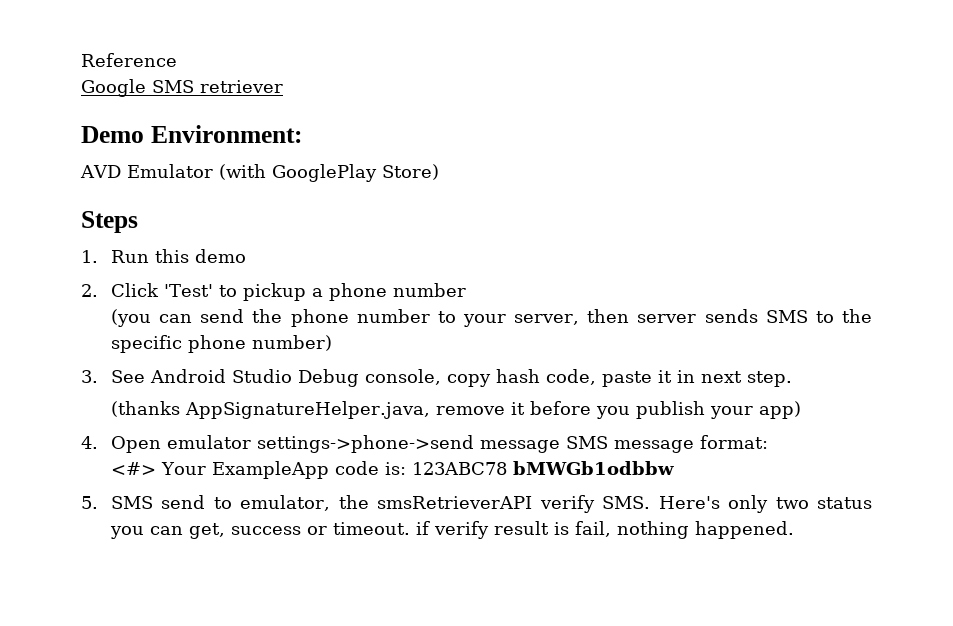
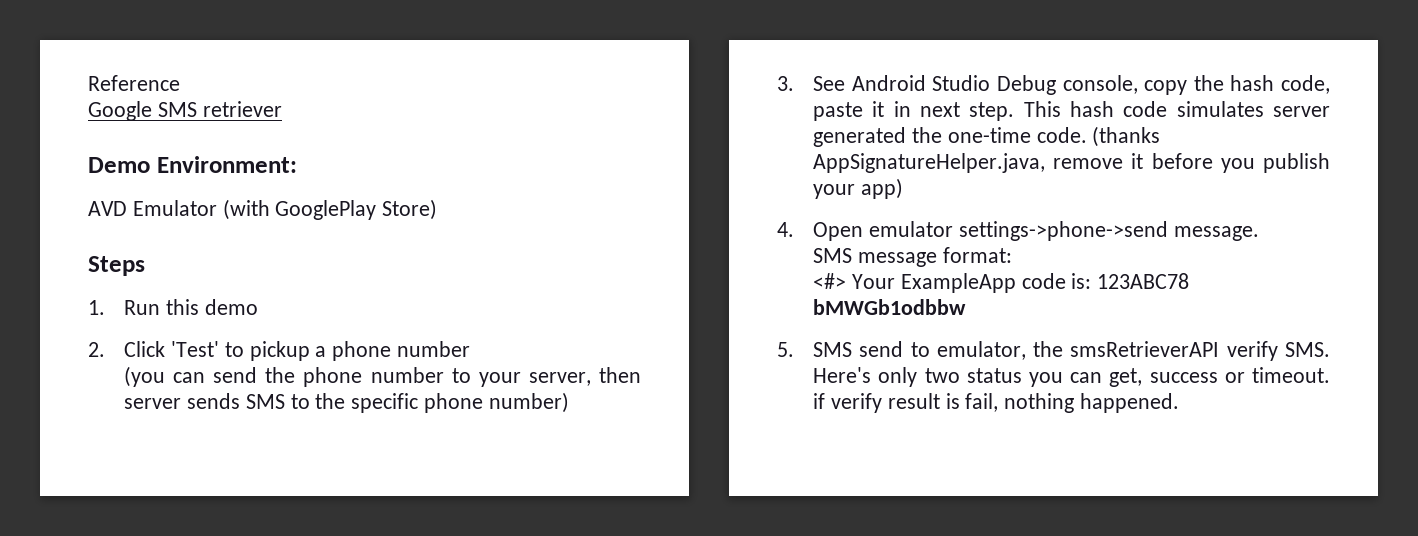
(491, 380) none -> [1193,75,1224,91] the
(792, 379) // -> [1023,101,1330,117] [813,127,1087,147] This hash code simulates server generated the one-time code.
[479,440,560,453] message -> [1173,226,1259,241] message. //

